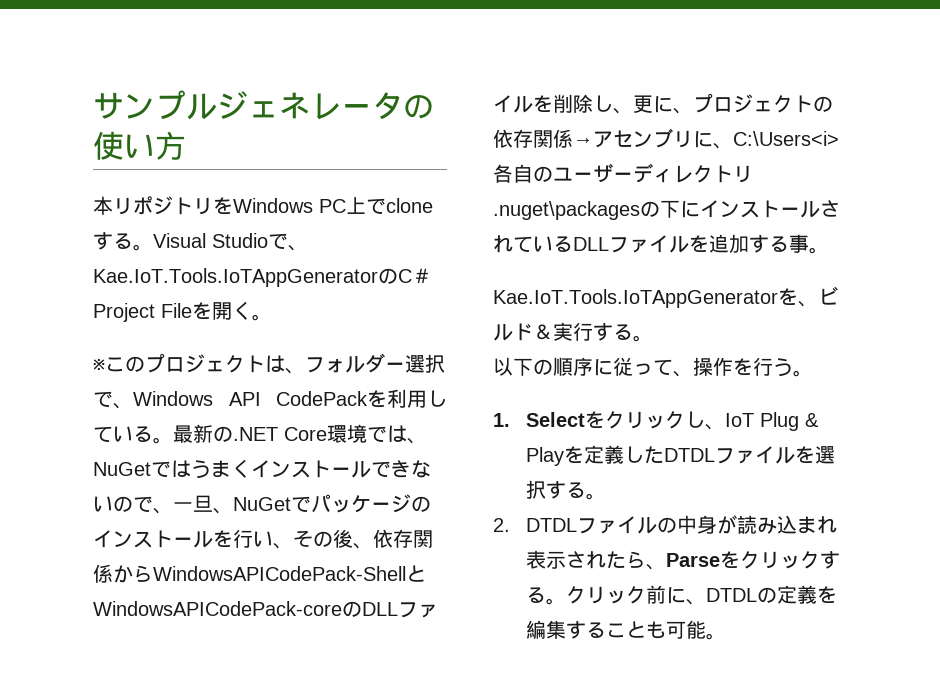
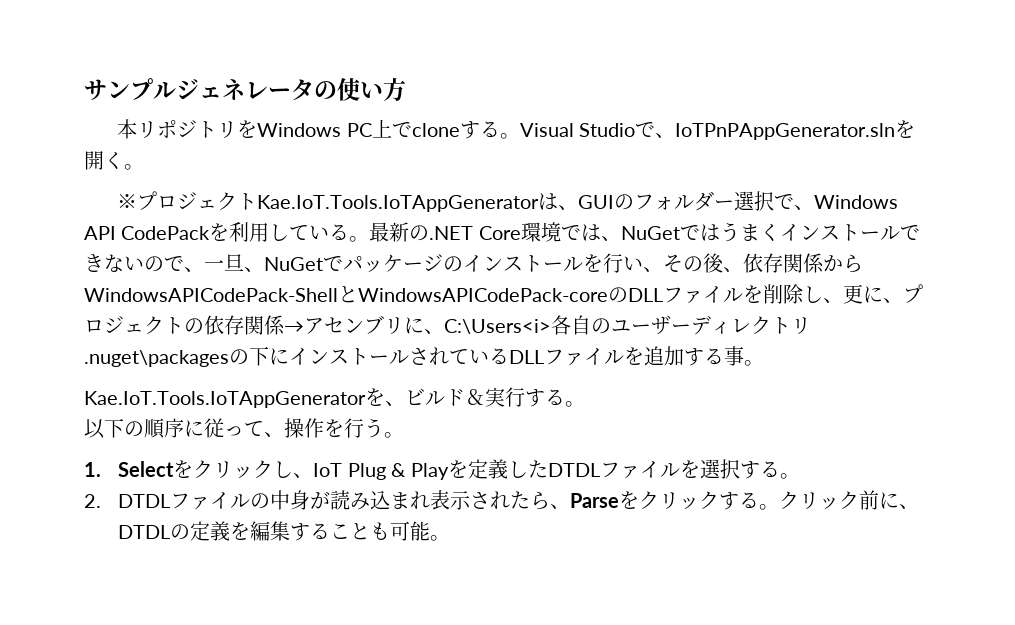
[93,268,432,287] [93,303,192,322] Kae.IoT.Tools.IoTAppGeneratorのC＃Project File -> [675,123,896,140] IoTPnPAppGenerator.sln
[105,353,305,374] このプロジェクトは、 -> [137,191,635,212] プロジェクトKae.IoT.Tools.IoTAppGeneratorは、GUIの

